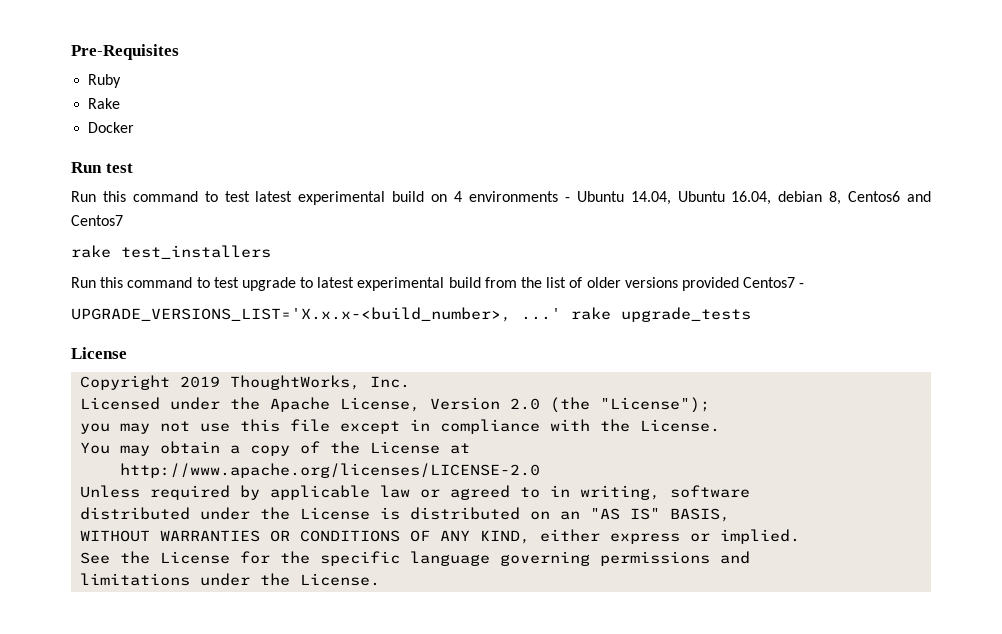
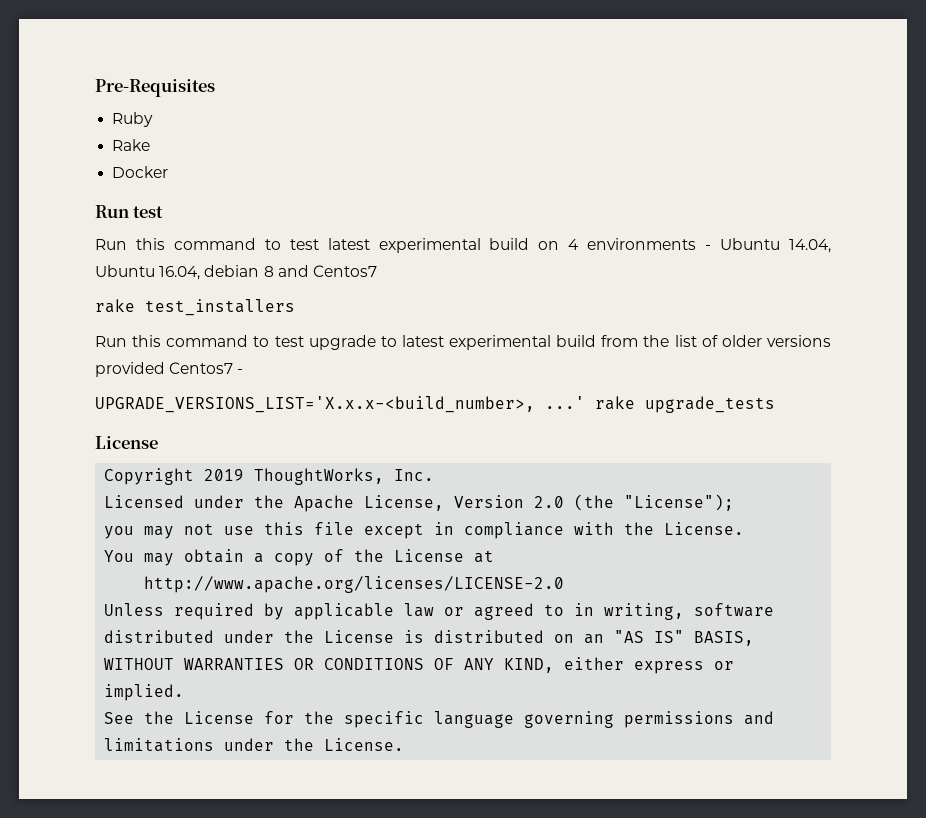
[829,191,901,205] 8, Centos6 -> [263,266,274,277] 8

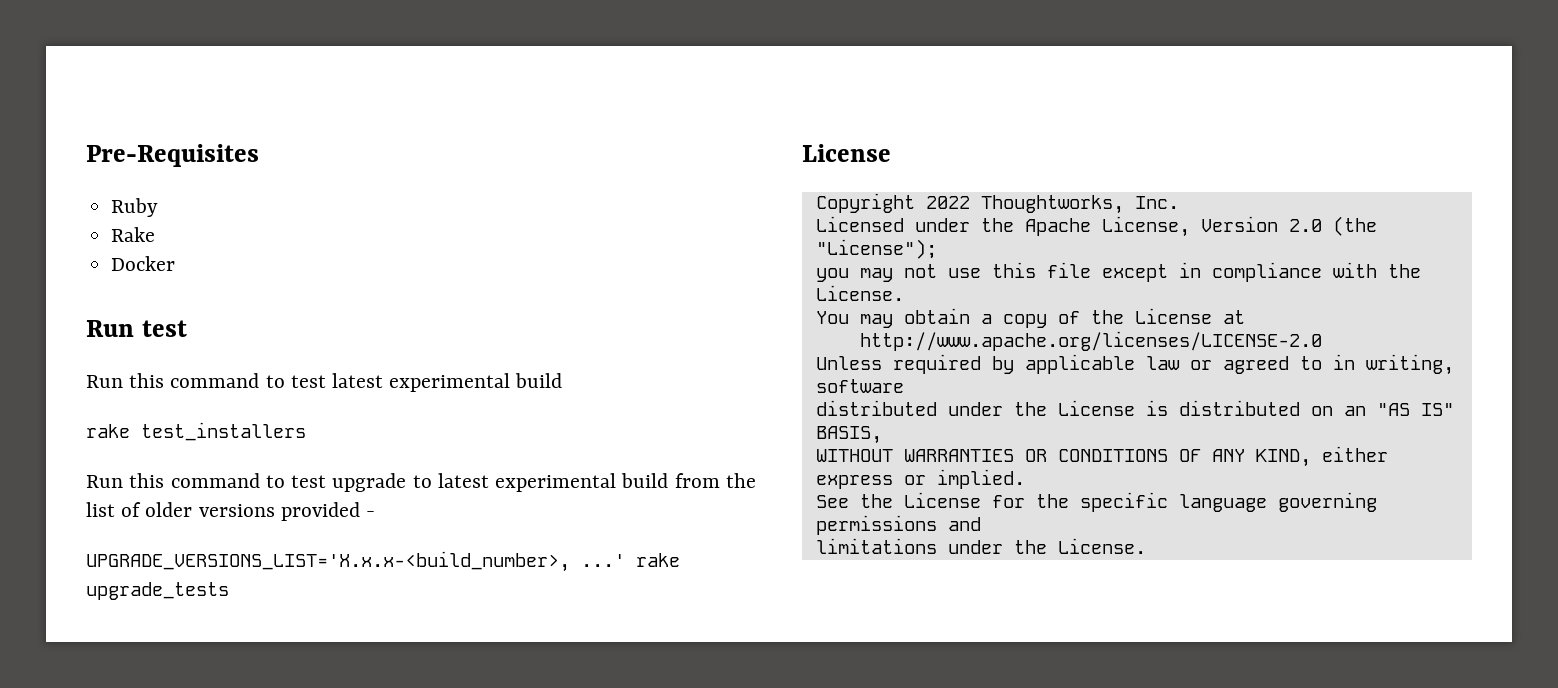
[538,238,831,253] [95,265,377,280] on 4 environments - Ubuntu 14.04, Ubuntu 16.04, debian 8 and Centos7 -> (563, 380) none
[169,362,234,374] Centos7 -> (360, 511) none
[204,468,385,485] 2019 ThoughtWorks, -> [925,195,1124,214] 2022 Thoughtworks,

